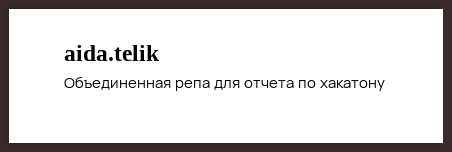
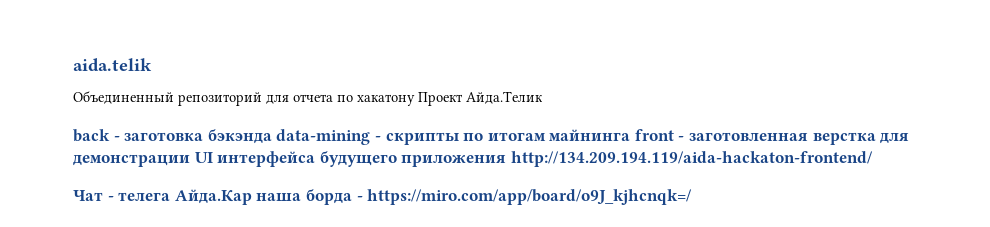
[64,76,211,91] Объединенная репа -> [73,91,262,106] Объединенный репозиторий
(386, 85) none -> [418,91,543,106] [73,129,910,145] [73,151,873,167] [73,189,693,205] Проект Айда.Телик // back - заготовка бэкэнда data-mining - скрипты по итогам майнинга front - заготовленная верстка для демонстрации UI интерфейса будущего приложения http://134.209.194.119/aida-hackaton-frontend/ // Чат - телега Айда.Кар наша борда - https://miro.com/app/board/o9J_kjhcnqk=/

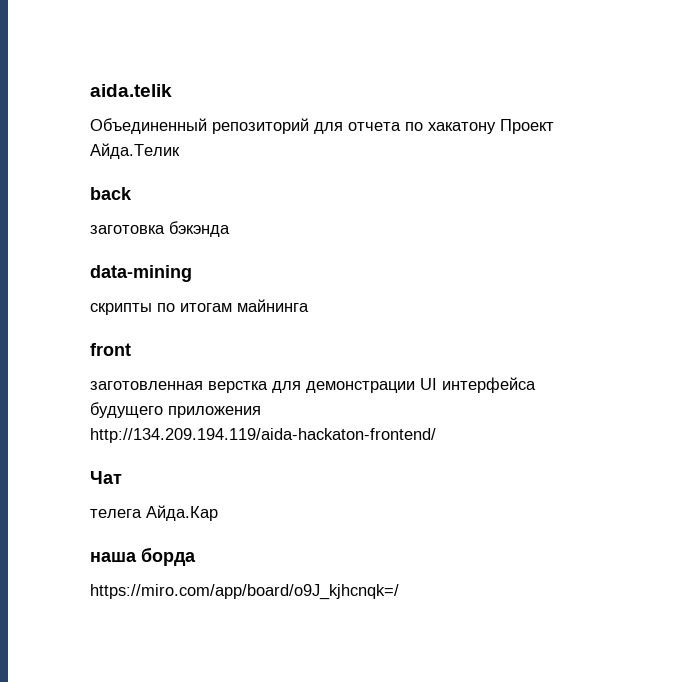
[113,136,120,141] - -> (132, 193) //
(272, 136) none -> (230, 229) //
[374,136,381,141] - -> (192, 273) //
(631, 135) none -> (309, 305) //
[678,136,685,141] - -> (131, 349) //
[107,196,114,201] - -> (122, 477) //
(252, 197) none -> (218, 513) //
[356,196,363,201] - -> (196, 556) //

